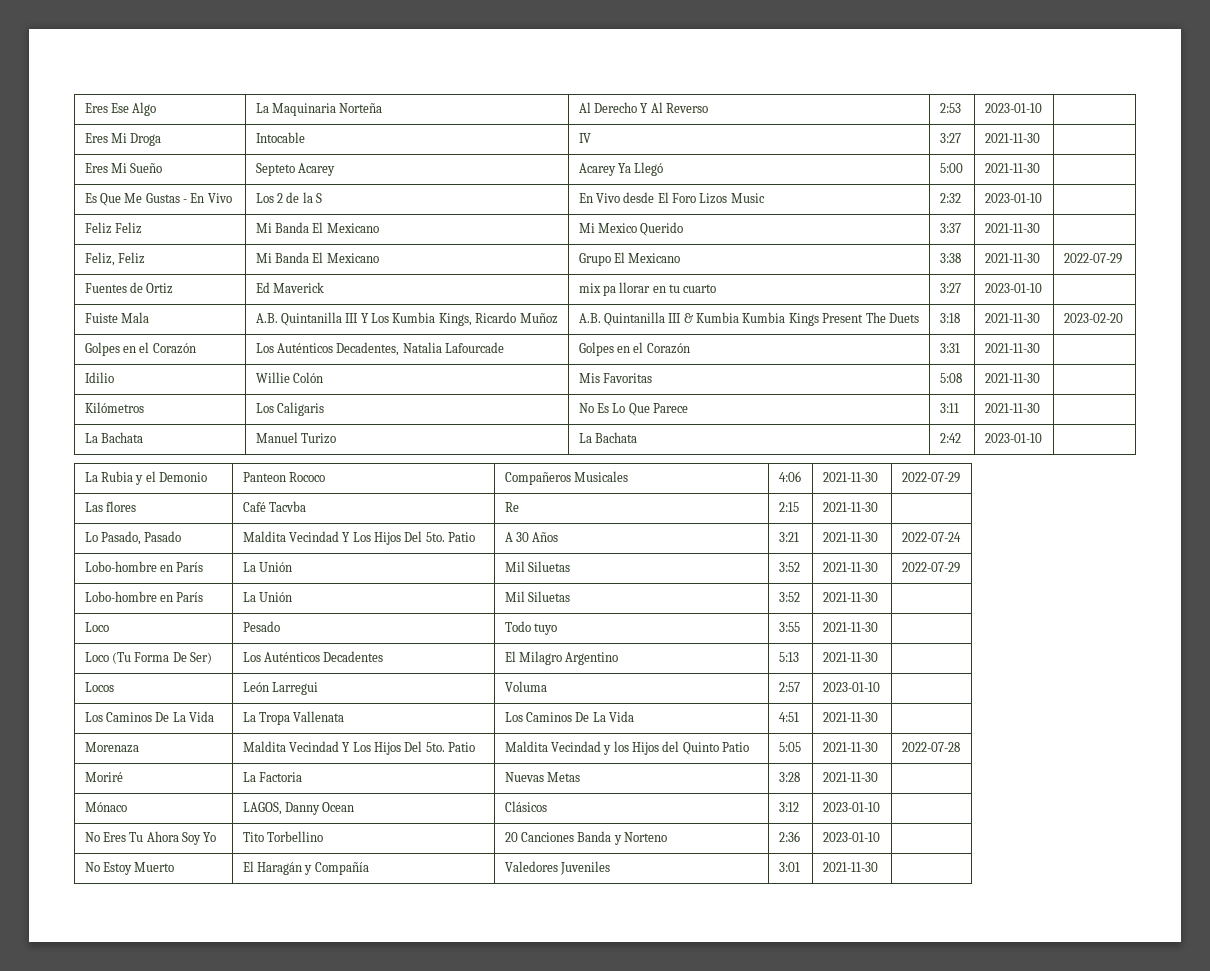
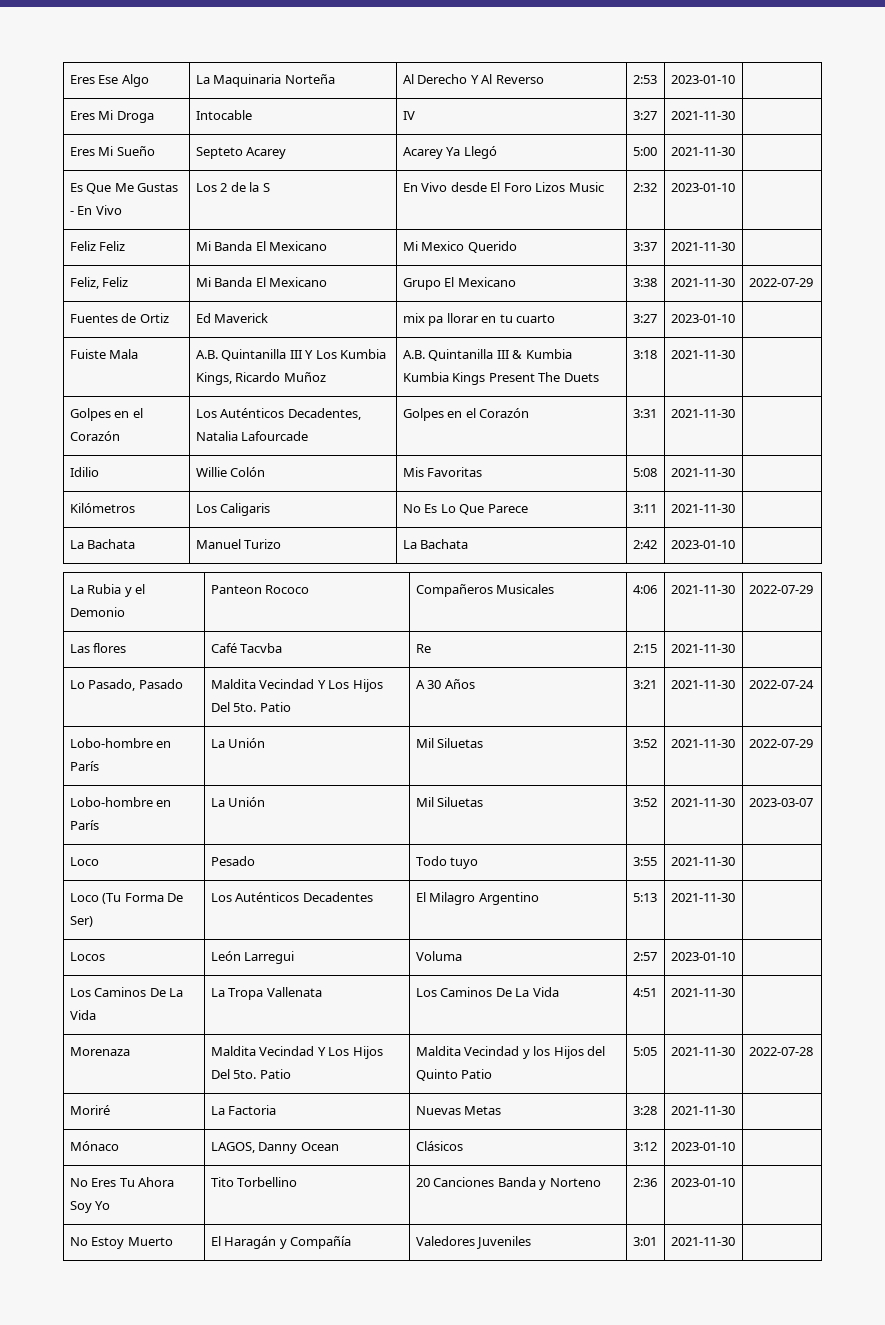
[1063,313,1123,323] 2023-02-20 -> (735, 354) none
(878, 597) none -> [748,798,813,807] 2023-03-07

